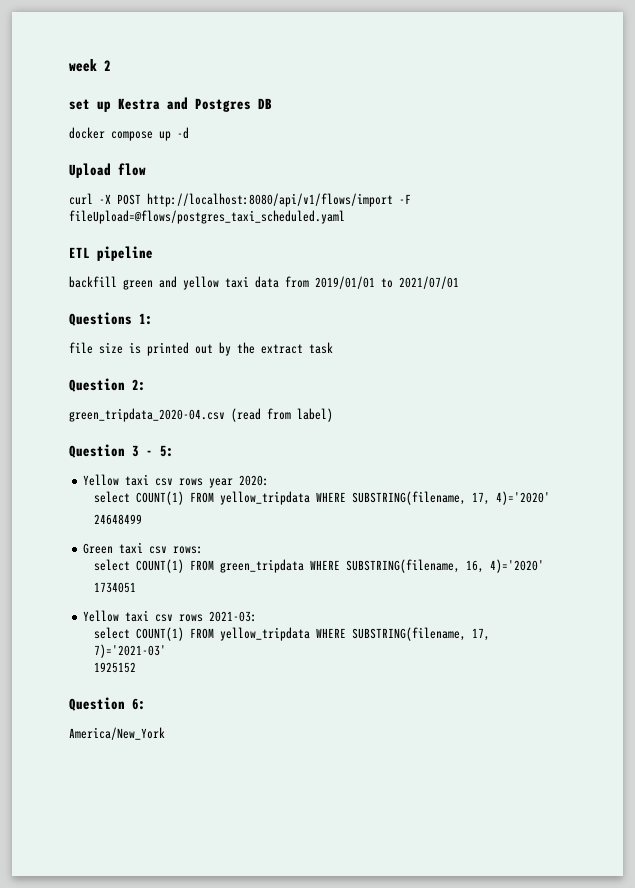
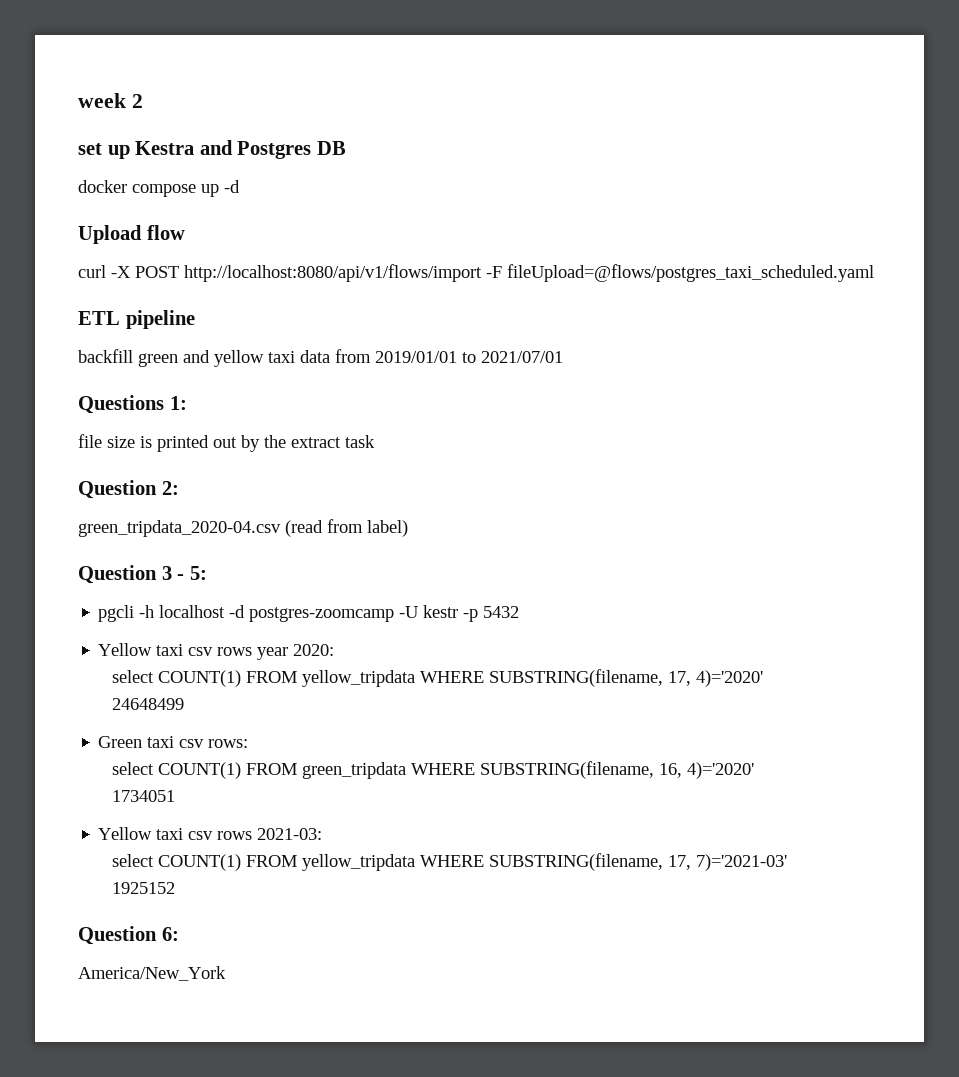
(174, 451) none -> [98,605,520,622] // pgcli -h localhost -d postgres-zoomcamp -U kestr -p 5432

